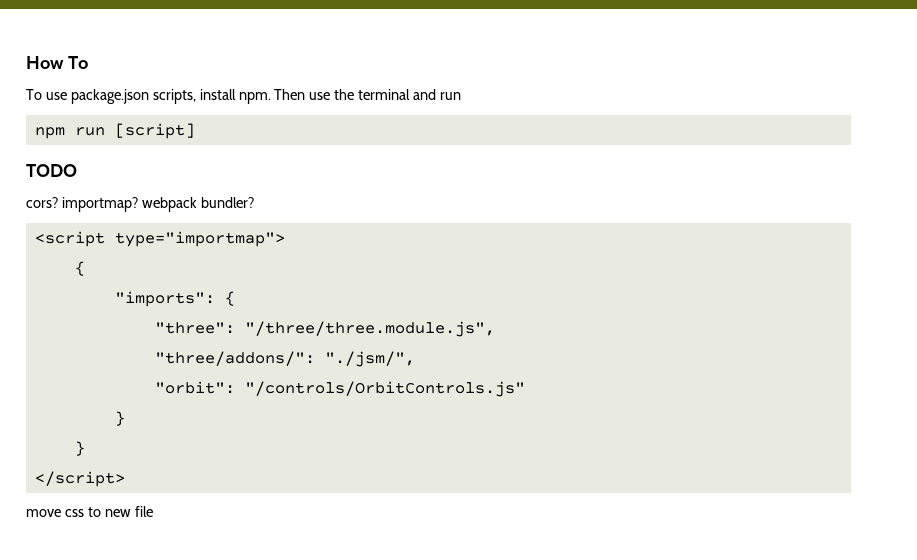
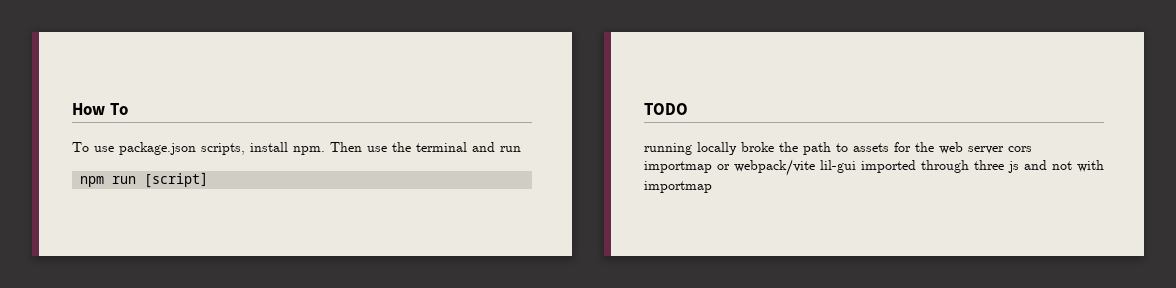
[26,197,254,212] [34,231,285,247] [74,261,85,276] [114,291,235,307] [154,321,495,337] [154,351,415,367] [154,381,525,397] [114,411,125,426] [74,441,85,456] [34,471,125,487] [26,506,153,517] cors? importmap? webpack bundler? // <script type="importmap"> // { // "imports": { // "three": "/three/three.module.js", // "three/addons/": "./jsm/", // "orbit": "/controls/OrbitControls.js" // } // } // </script> // move css to new file -> [644,142,1032,155] [644,159,1104,176] [644,181,712,193] running locally broke the path to assets for the web server cors importmap or webpack/vite lil-gui imported through three js and not with importmap

